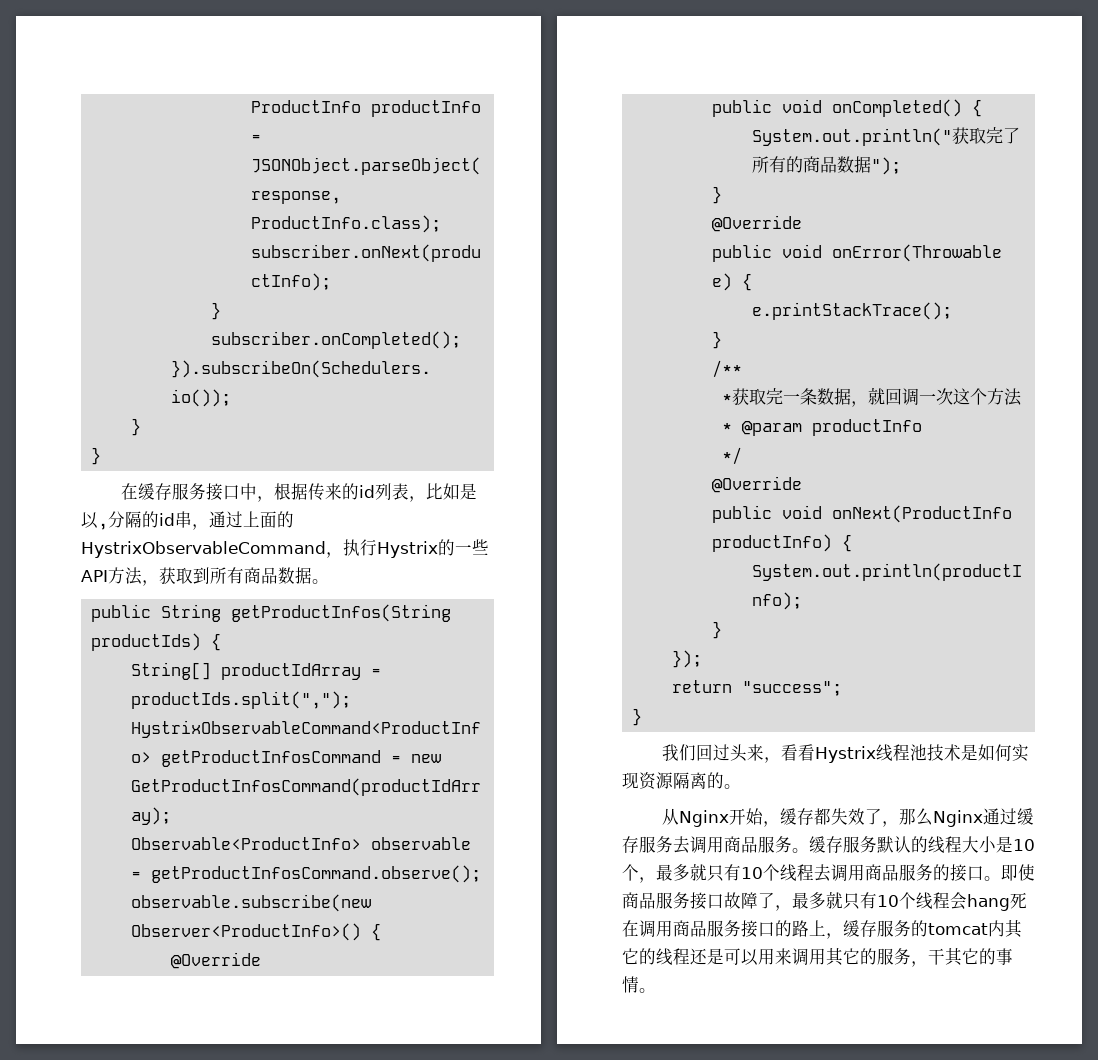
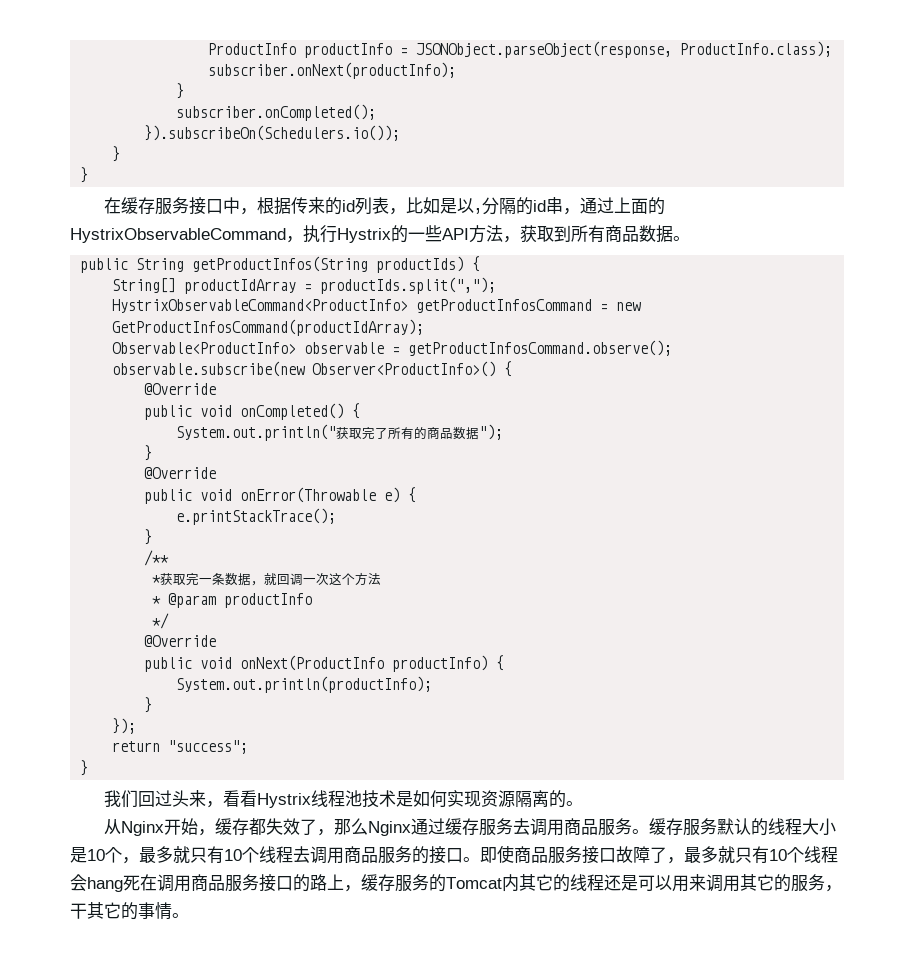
[928,923,988,935] tomcat -> [446,877,502,889] Tomcat

